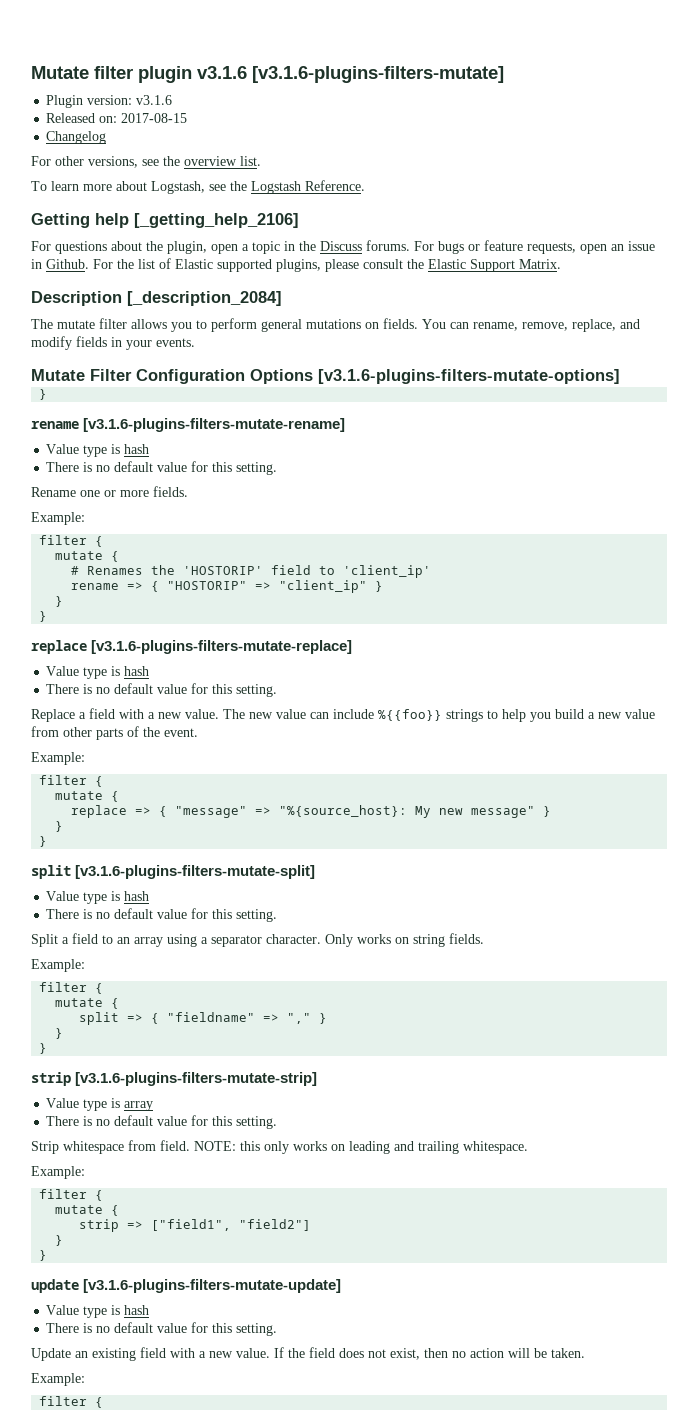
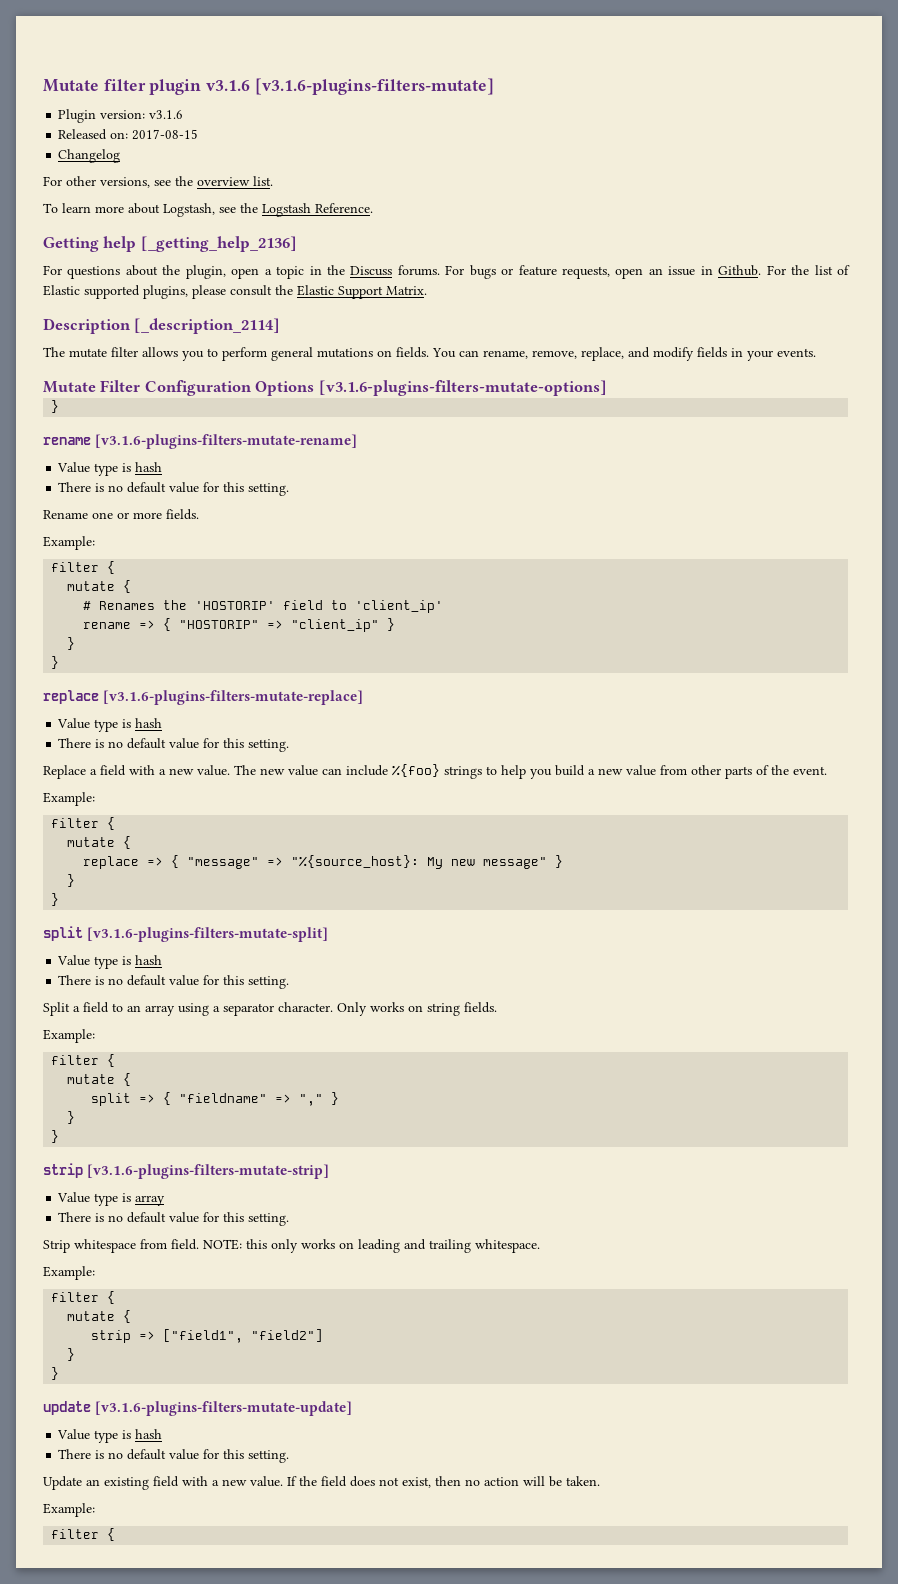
[134,213,299,228] [_getting_help_2106] -> [140,236,297,252] [_getting_help_2136]
[127,291,282,306] [_description_2084] -> [134,318,281,334] [_description_2114]
[378,709,442,721] %{{foo}} -> [392,764,440,777] %{foo}

